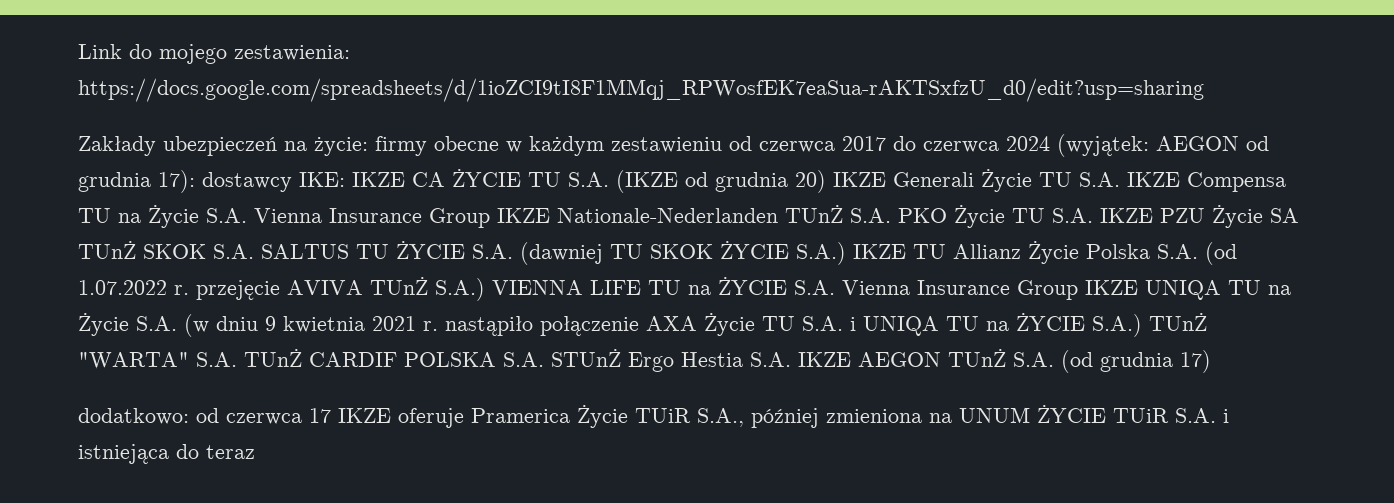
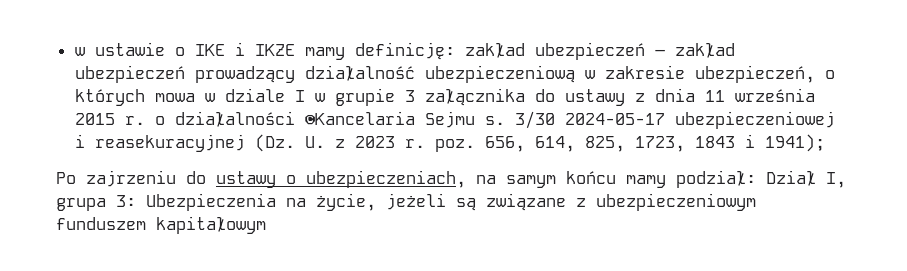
[78,44,350,64] [78,78,1204,102] [78,134,1269,157] [78,169,1286,193] [78,205,1299,228] [78,241,1237,265] [78,277,1291,301] [78,313,1207,337] [78,349,1211,373] [78,405,1229,428] [78,444,255,464] Link do mojego zestawienia: https://docs.google.com/spreadsheets/d/1ioZCI9tI8F1MMqj_RPWosfEK7eaSua-rAKTSxfzU_d0/edit?usp=sharing // Zakłady ubezpieczeń na życie: firmy obecne w każdym zestawieniu od czerwca 2017 do czerwca 2024 (wyjątek: AEGON od grudnia 17): dostawcy IKE: IKZE CA ŻYCIE TU S.A. (IKZE od grudnia 20) IKZE Generali Życie TU S.A. IKZE Compensa TU na Życie S.A. Vienna Insurance Group IKZE Nationale-Nederlanden TUnŻ S.A. PKO Życie TU S.A. IKZE PZU Życie SA TUnŻ SKOK S.A. SALTUS TU ŻYCIE S.A. (dawniej TU SKOK ŻYCIE S.A.) IKZE TU Allianz Życie Polska S.A. (od 1.07.2022 r. przejęcie AVIVA TUnŻ S.A.) VIENNA LIFE TU na ŻYCIE S.A. Vienna Insurance Group IKZE UNIQA TU na Życie S.A. (w dniu 9 kwietnia 2021 r. nastąpiło połączenie AXA Życie TU S.A. i UNIQA TU na ŻYCIE S.A.) TUnŻ "WARTA" S.A. TUnŻ CARDIF POLSKA S.A. STUnŻ Ergo Hestia S.A. IKZE AEGON TUnŻ S.A. (od grudnia 17) // dodatkowo: od czerwca 17 IKZE oferuje Pramerica Życie TUiR S.A., później zmieniona na UNUM ŻYCIE TUiR S.A. i istniejąca do teraz -> [74,42,735,60] [74,65,835,83] [74,88,815,106] [74,111,835,129] [74,134,825,152] [56,170,846,188] [56,193,756,211] [56,216,266,234] w ustawie o IKE i IKZE mamy definicję: zakład ubezpieczeń – zakład ubezpieczeń prowadzący działalność ubezpieczeniową w zakresie ubezpieczeń, o których mowa w dziale I w grupie 3 załącznika do ustawy z dnia 11 września 2015 r. o działalności ©Kancelaria Sejmu s. 3/30 2024-05-17 ubezpieczeniowej i reasekuracyjnej (Dz. U. z 2023 r. poz. 656, 614, 825, 1723, 1843 i 1941); // Po zajrzeniu do ustawy o ubezpieczeniach, na samym końcu mamy podział: Dział I, grupa 3: Ubezpieczenia na życie, jeżeli są związane z ubezpieczeniowym funduszem kapitałowym

